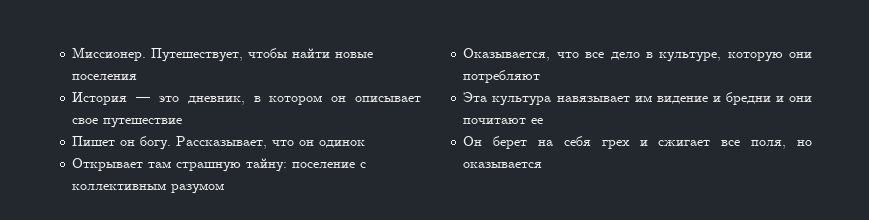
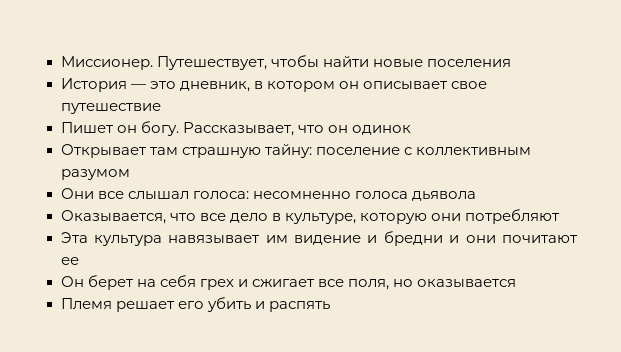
(225, 188) none -> [60,188,476,201] // Они все слышал голоса: несомненно голоса дьявола
(543, 165) none -> [60,297,330,312] // Племя решает его убить и распять

